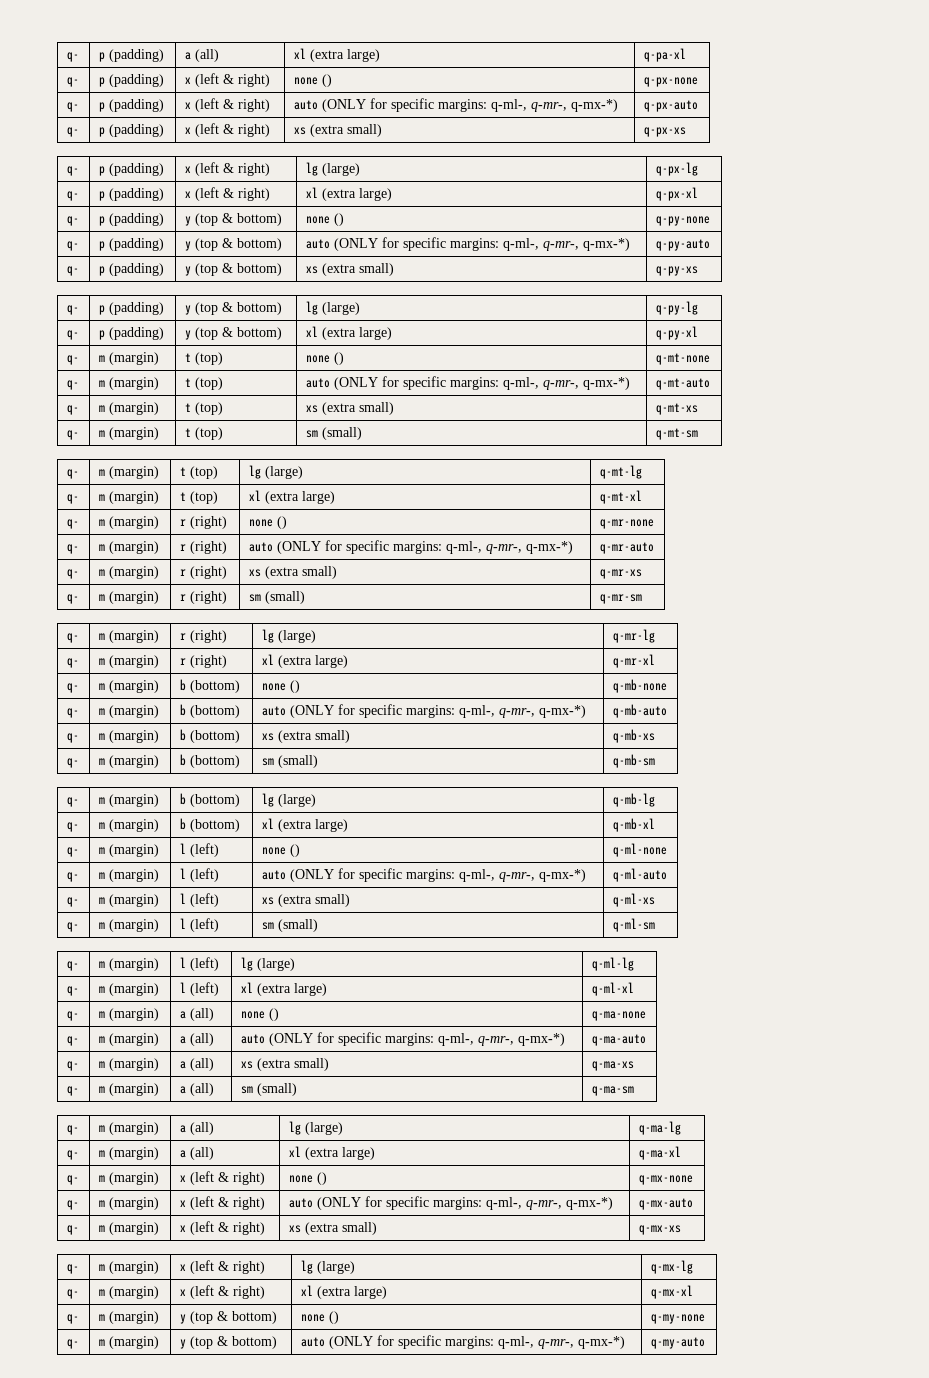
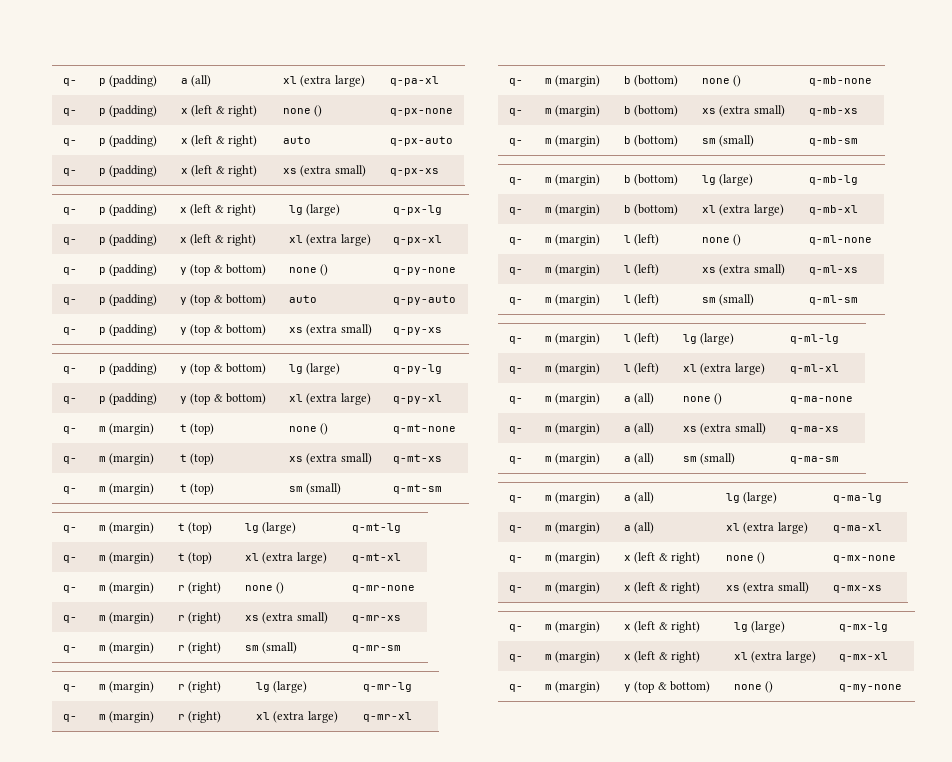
[321,98,618,112] (ONLY for specific margins: q-ml-, q-mr-, q-mx-*) -> (311, 140) none
[333,237,630,251] (ONLY for specific margins: q-ml-, q-mr-, q-mx-*) -> (317, 299) none
[66,380,79,390] [98,377,159,390] [184,377,223,390] [305,376,630,390] [655,378,710,390] // q- | m (margin) | t (top) | auto (ONLY for specific margins: q-ml-, q-mr-, q-mx-*) | q-mt-auto -> (456, 429) none
[66,544,79,554] [98,541,159,554] [179,541,227,554] [248,540,573,554] [599,542,654,554] // q- | m (margin) | r (right) | auto (ONLY for specific margins: q-ml-, q-mr-, q-mx-*) | q-mr-auto -> (415, 589) none
[66,708,79,718] [98,705,159,718] [179,704,240,718] [261,704,586,718] [612,704,667,718] // q- | m (margin) | b (bottom) | auto (ONLY for specific margins: q-ml-, q-mr-, q-mx-*) | q-mb-auto -> (872, 81) none
[66,872,79,882] [98,869,159,882] [179,868,219,882] [261,868,586,882] [612,868,667,882] // q- | m (margin) | l (left) | auto (ONLY for specific margins: q-ml-, q-mr-, q-mx-*) | q-ml-auto -> (872, 240) none
[66,1036,79,1046] [98,1033,159,1046] [179,1033,214,1046] [240,1032,565,1046] [591,1034,646,1046] // q- | m (margin) | a (all) | auto (ONLY for specific margins: q-ml-, q-mr-, q-mx-*) | q-ma-auto -> (853, 400) none
[66,1200,79,1210] [98,1197,159,1210] [179,1196,265,1210] [288,1196,613,1210] [638,1198,693,1210] // q- | m (margin) | x (left & right) | auto (ONLY for specific margins: q-ml-, q-mr-, q-mx-*) | q-mx-auto -> (896, 559) none
[66,1339,79,1349] [98,1336,159,1349] [179,1336,277,1349] [300,1335,625,1349] [650,1337,705,1349] // q- | m (margin) | y (top & bottom) | auto (ONLY for specific margins: q-ml-, q-mr-, q-mx-*) | q-my-auto -> (902, 688) none

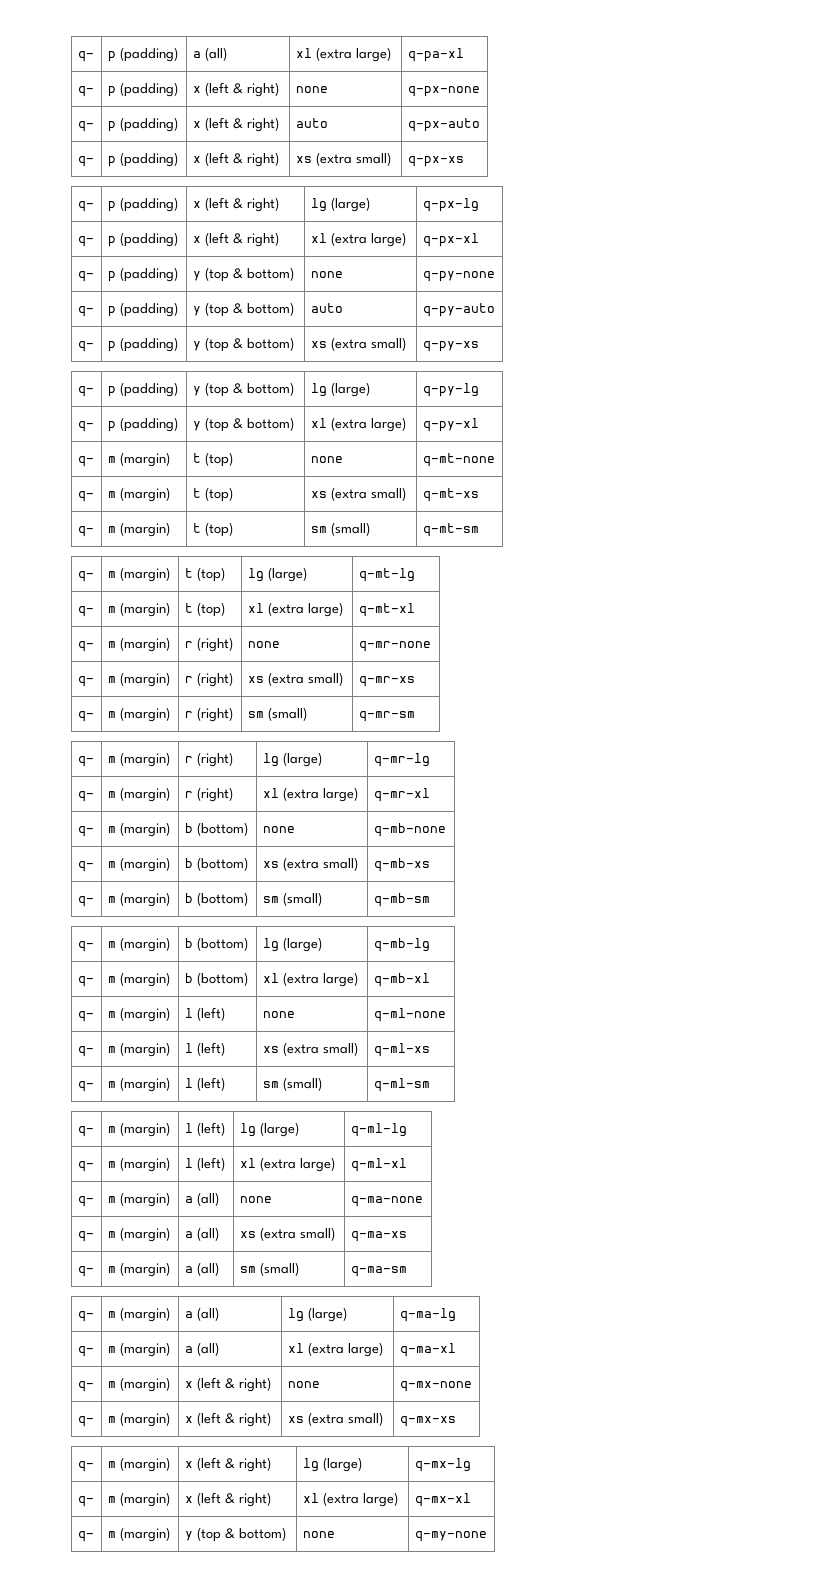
[314,105,323,117] () -> (328, 89) none
[320,264,329,276] () -> (343, 274) none
[320,423,329,435] () -> (343, 459) none
[276,582,285,594] () -> (280, 644) none
[733,75,742,87] () -> (295, 829) none
[733,234,742,246] () -> (295, 1014) none
[714,393,723,405] () -> (272, 1199) none
[757,552,766,564] () -> (320, 1384) none
[765,681,774,693] () -> (335, 1534) none

